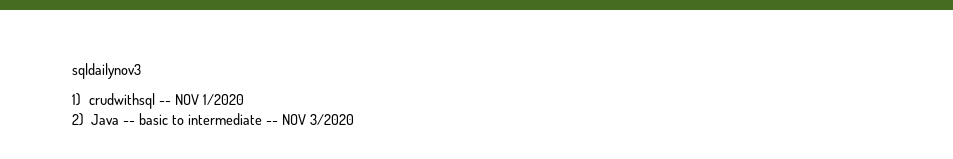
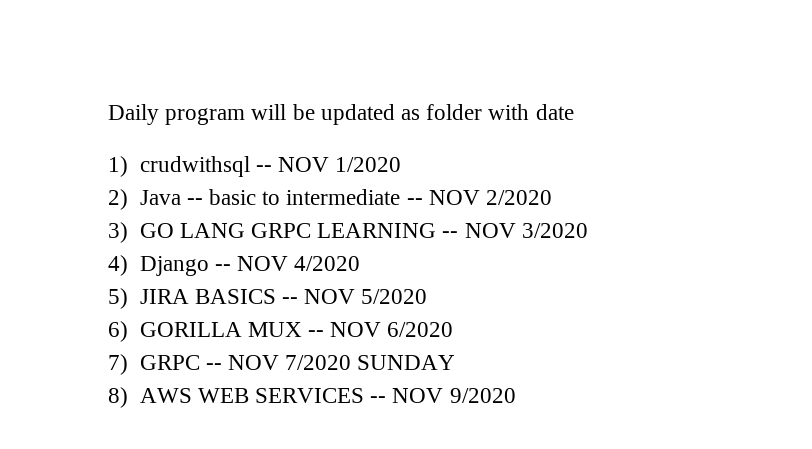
[72,63,141,79] sqldailynov3 -> [108,104,574,125] Daily program will be updated as folder with date
[309,114,354,125] 3/2020 -> [485,190,552,205] [108,222,588,243] [108,255,361,276] [108,288,428,309] [108,321,454,342] [108,354,456,375] [108,387,516,408] 2/2020 // 3) GO LANG GRPC LEARNING -- NOV 3/2020 // 4) Django -- NOV 4/2020 // 5) JIRA BASICS -- NOV 5/2020 // 6) GORILLA MUX -- NOV 6/2020 // 7) GRPC -- NOV 7/2020 SUNDAY // 8) AWS WEB SERVICES -- NOV 9/2020

